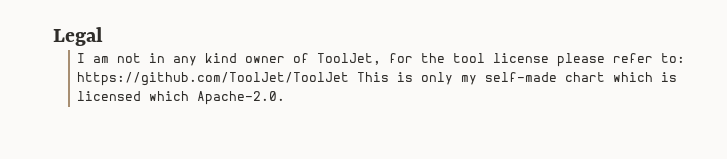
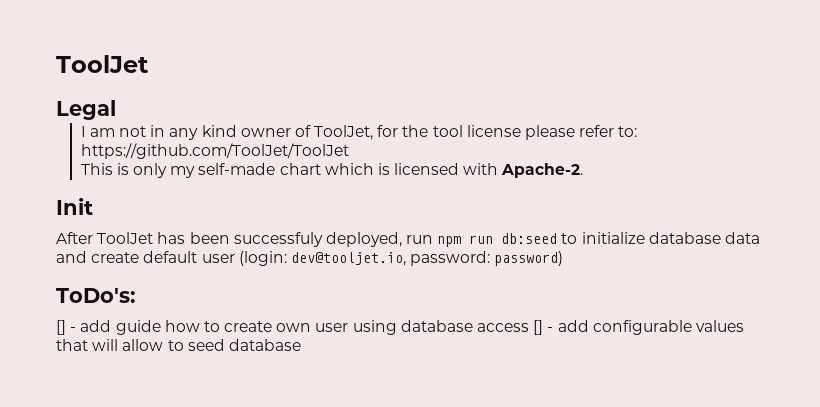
(53, 36) none -> [56,55,149,73] ToolJet //
(350, 79) none -> (349, 151) //
[149,91,286,105] which Apache-2.0. -> [463,163,584,178] [56,198,93,215] [56,232,761,247] [56,251,564,266] [56,288,136,303] [56,320,744,335] [56,339,301,351] with Apache-2. // Init // After ToolJet has been successfuly deployed, run npm run db:seed to initialize database data and create default user (login: dev@tooljet.io, password: password) // ToDo's: // [] - add guide how to create own user using database access [] - add configurable values that will allow to seed database

